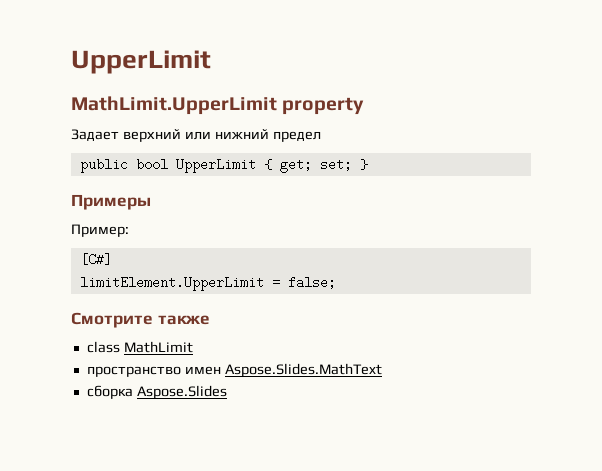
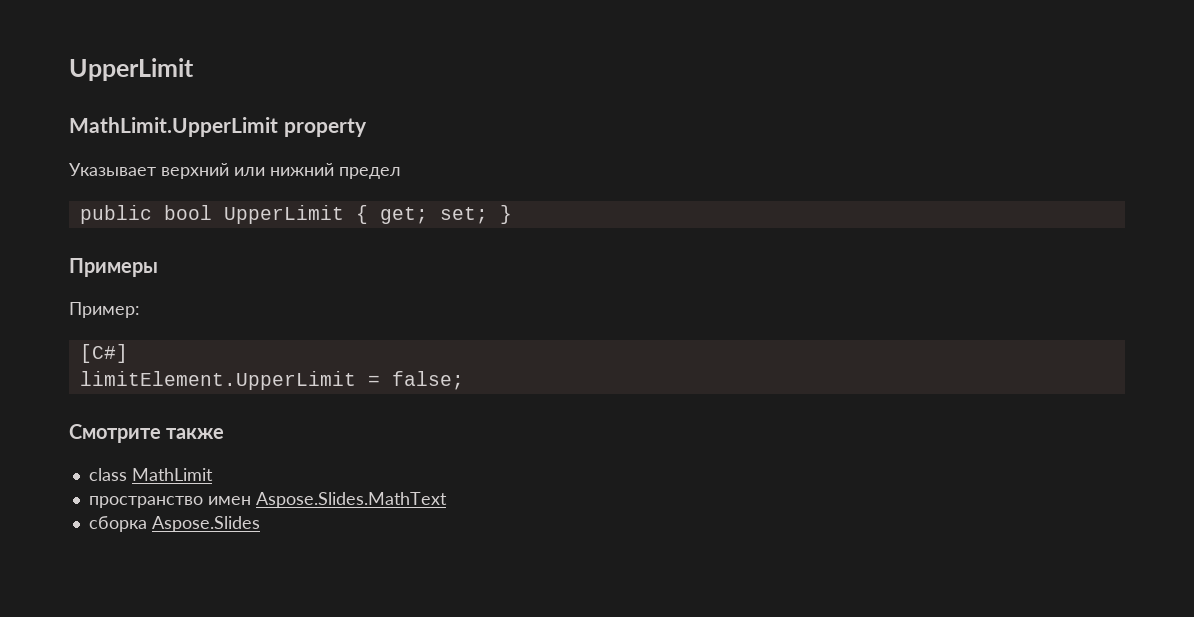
[71,129,119,141] Задает -> [69,163,156,176] Указывает

